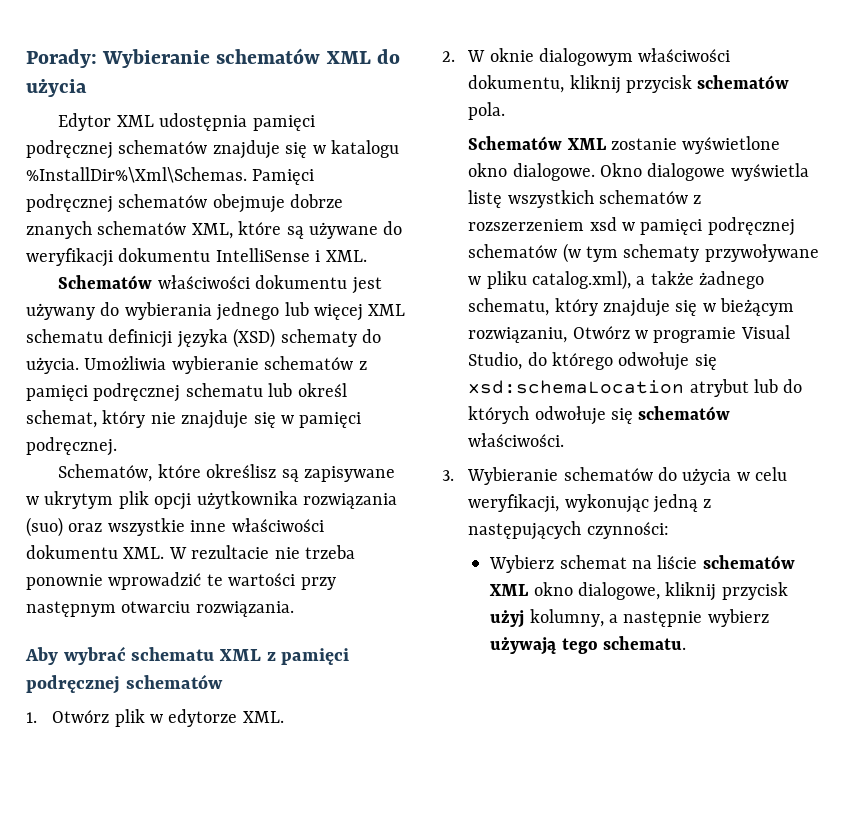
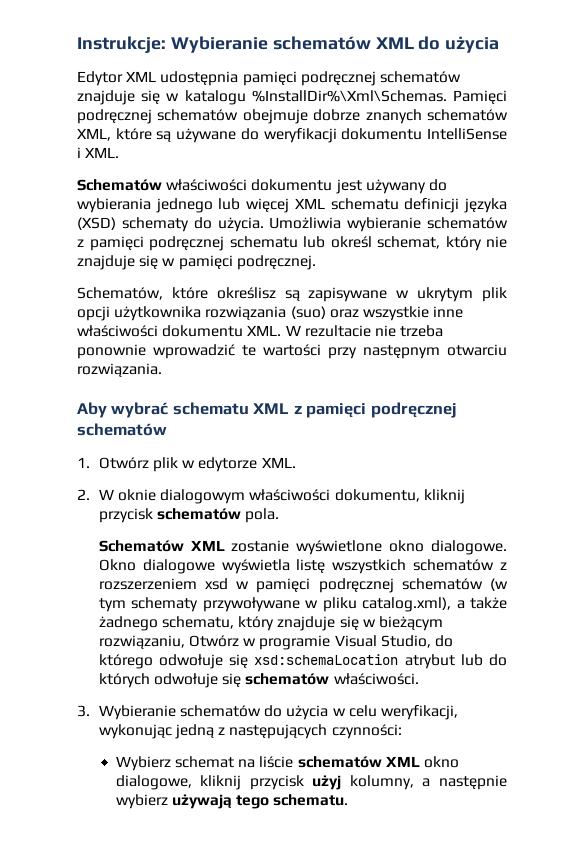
[26,49,97,68] Porady: -> [77,36,166,53] Instrukcje:

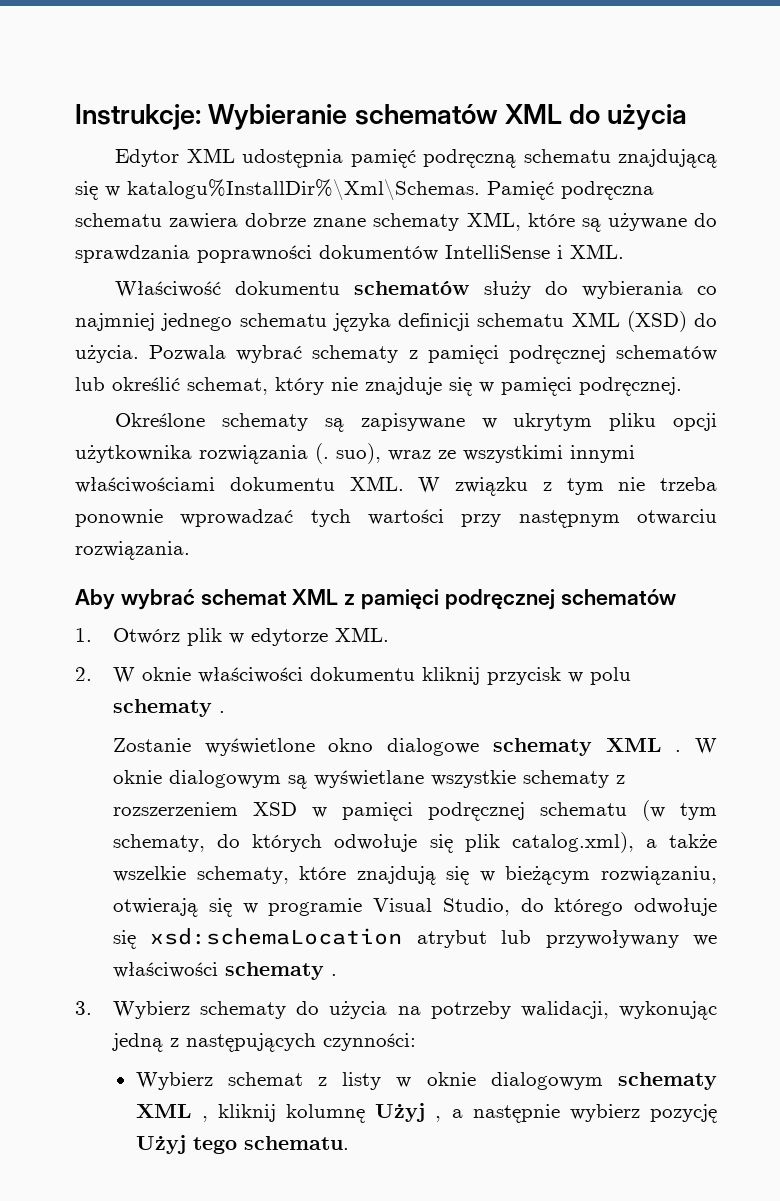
[242,71,461,86] [77,90,507,105] [77,109,508,124] pamięci podręcznej schematów znajduje się w katalogu %InstallDir%\Xml\Schemas. Pamięci podręcznej schematów obejmuje dobrze znanych schematów -> [350,149,717,168] [75,179,654,201] [75,213,460,231] pamięć podręczną schematu znajdującą się w katalogu%InstallDir%\Xml\Schemas. Pamięć podręczna schematu zawiera dobrze znane schematy
[263,128,423,143] weryfikacji dokumentu -> [75,245,438,263] sprawdzania poprawności dokumentów
[77,179,447,194] [77,198,508,213] [77,217,508,232] [77,236,372,251] Schematów właściwości dokumentu jest używany do wybierania jednego lub więcej XML schematu definicji języka (XSD) schematy do użycia. Umożliwia wybieranie schematów z pamięci podręcznej schematu lub określ -> [115,281,717,299] [75,311,717,332] [75,345,717,364] [75,377,180,391] Właściwość dokumentu schematów służy do wybierania co najmniej jednego schematu języka definicji schematu XML (XSD) do użycia. Pozwala wybrać schematy z pamięci podręcznej schematów lub określić
[77,287,276,300] Schematów, które określisz -> [115,413,309,431] Określone schematy
[481,287,507,302] plik -> [609,413,657,431] pliku
[290,306,464,321] [77,325,371,337] (suo) oraz wszystkie inne właściwości dokumentu XML. W rezultacie -> [315,443,635,464] [75,476,604,496] (. suo), wraz ze wszystkimi innymi właściwościami dokumentu XML. W związku z tym
[153,344,256,359] wprowadzić te -> [180,509,351,527] wprowadzać tych
[172,402,249,415] schematu -> [200,589,287,605] schemat
[160,489,465,504] [98,508,280,523] [98,540,507,555] [98,559,495,574] dialogowym właściwości dokumentu, kliknij przycisk schematów pola. // Schematów XML zostanie wyświetlone okno dialogowe. Okno dialogowe wyświetla listę wszystkich schematów -> [198,667,632,685] [113,699,226,717] [113,738,717,756] [113,770,610,789] właściwości dokumentu kliknij przycisk w polu schematy . // Zostanie wyświetlone okno dialogowe schematy XML . W oknie dialogowym są wyświetlane wszystkie schematy
[205,578,229,590] xsd -> [253,802,298,816] XSD
[401,578,483,590] schematów -> [540,802,628,816] schematu
[131,597,507,612] [98,616,336,631] schematy przywoływane w pliku catalog.xml), a także żadnego schematu, który znajduje -> [113,832,717,853] [113,866,436,885] schematy, do których odwołuje się plik catalog.xml), a także wszelkie schematy, które znajdują
[188,635,239,647] Otwórz -> [113,898,232,917] otwierają się
[489,654,507,666] [98,673,419,688] [77,705,458,720] do których odwołuje się schematów właściwości. // 3. Wybieranie schematów do użycia w celu weryfikacji, -> [545,930,717,948] [113,962,338,980] [75,1001,609,1019] przywoływany we właściwości schematy . // 3. Wybierz schematy do użycia na potrzeby walidacji,
[238,756,459,768] [115,775,414,790] na liście schematów XML okno dialogowe, kliknij przycisk użyj kolumny, -> [318,1072,717,1090] [135,1103,442,1123] z listy w oknie dialogowym schematy XML , kliknij kolumnę Użyj ,
[172,794,233,809] używają -> [649,1104,717,1123] [135,1135,186,1154] pozycję Użyj

